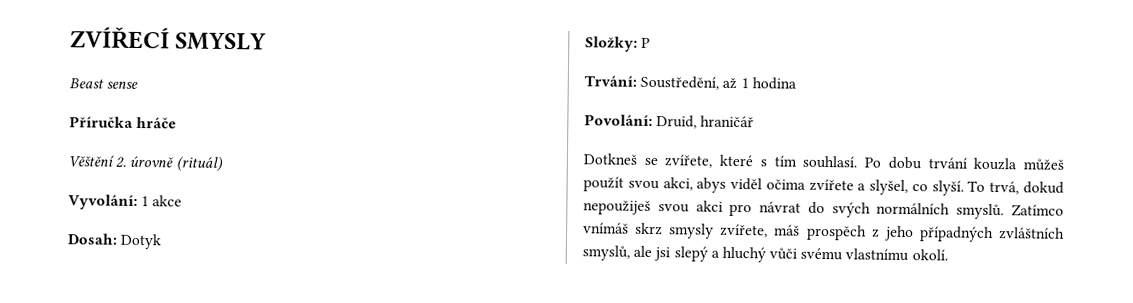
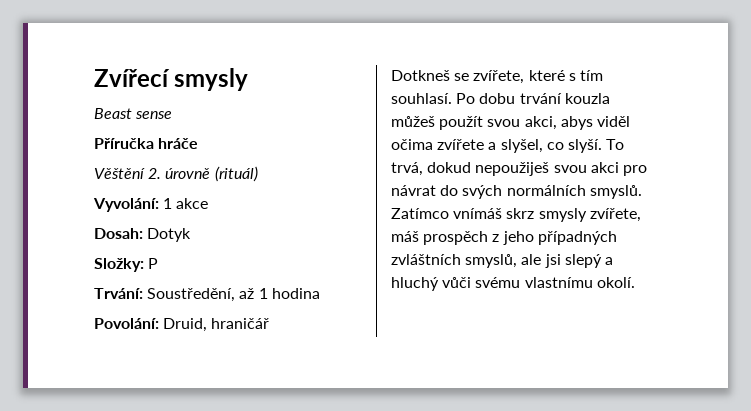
[70,26,267,51] ZVÍŘECÍ SMYSLY -> [94,68,249,91] Zvířecí smysly

